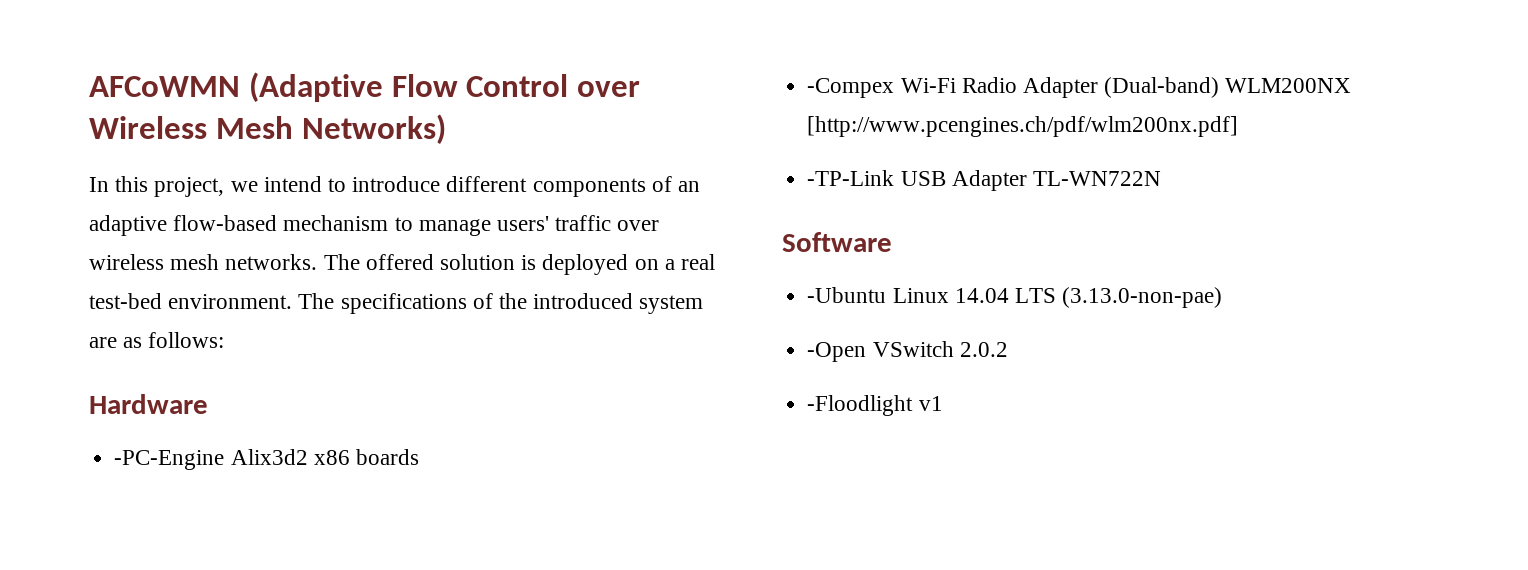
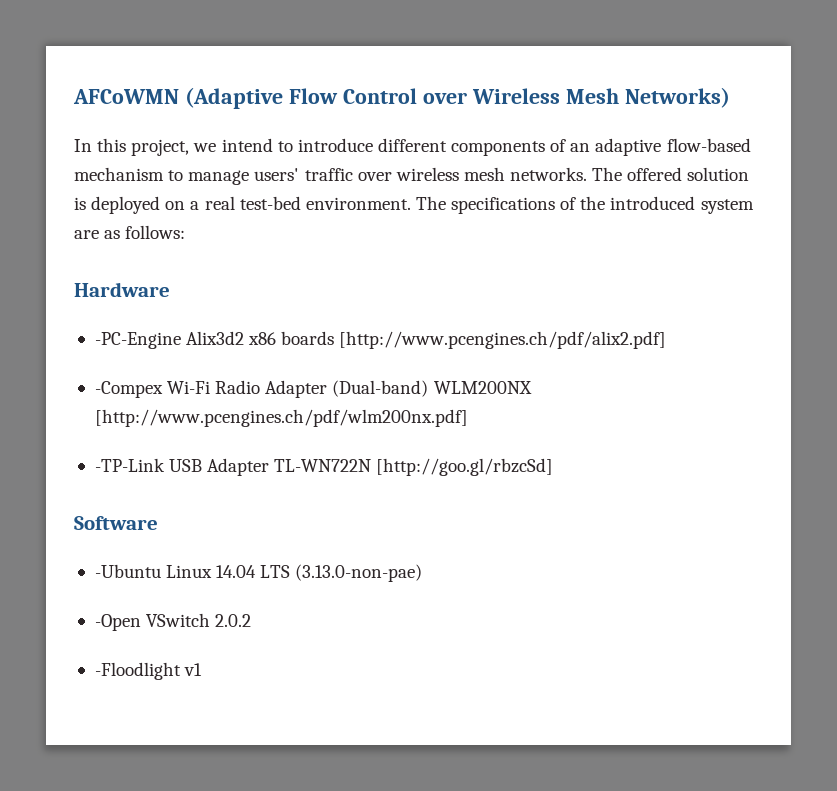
(419, 457) none -> [339,331,667,349] [http://www.pcengines.ch/pdf/alix2.pdf]
(1161, 178) none -> [376,458,554,476] [http://goo.gl/rbzcSd]

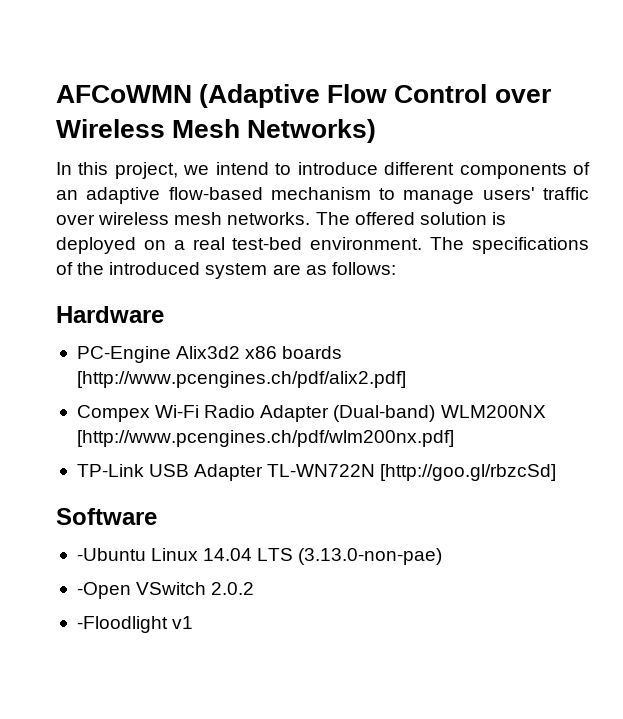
[94,332,181,349] -PC-Engine -> [76,346,171,363] PC-Engine
[94,381,163,398] -Compex -> [76,405,150,422] Compex
[94,458,165,472] -TP-Link -> [76,464,144,477] TP-Link

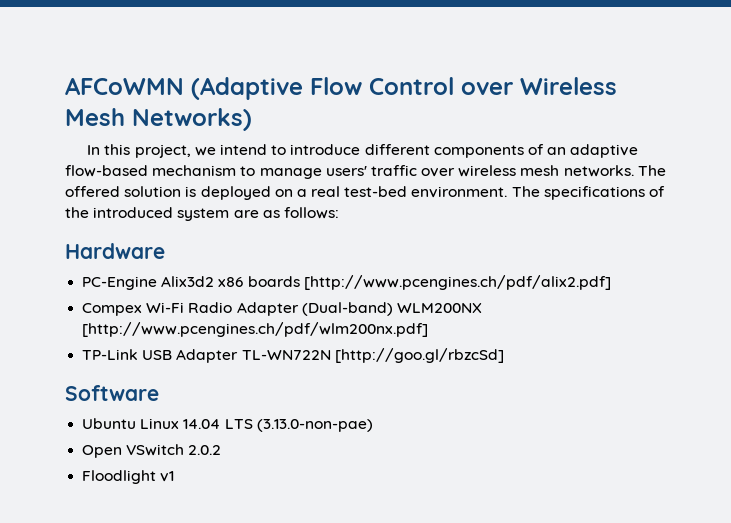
[76,548,146,561] -Ubuntu -> [82,418,137,429] Ubuntu
[76,582,131,599] -Open -> [82,445,123,458] Open
[76,616,168,633] -Floodlight -> [82,470,157,484] Floodlight

